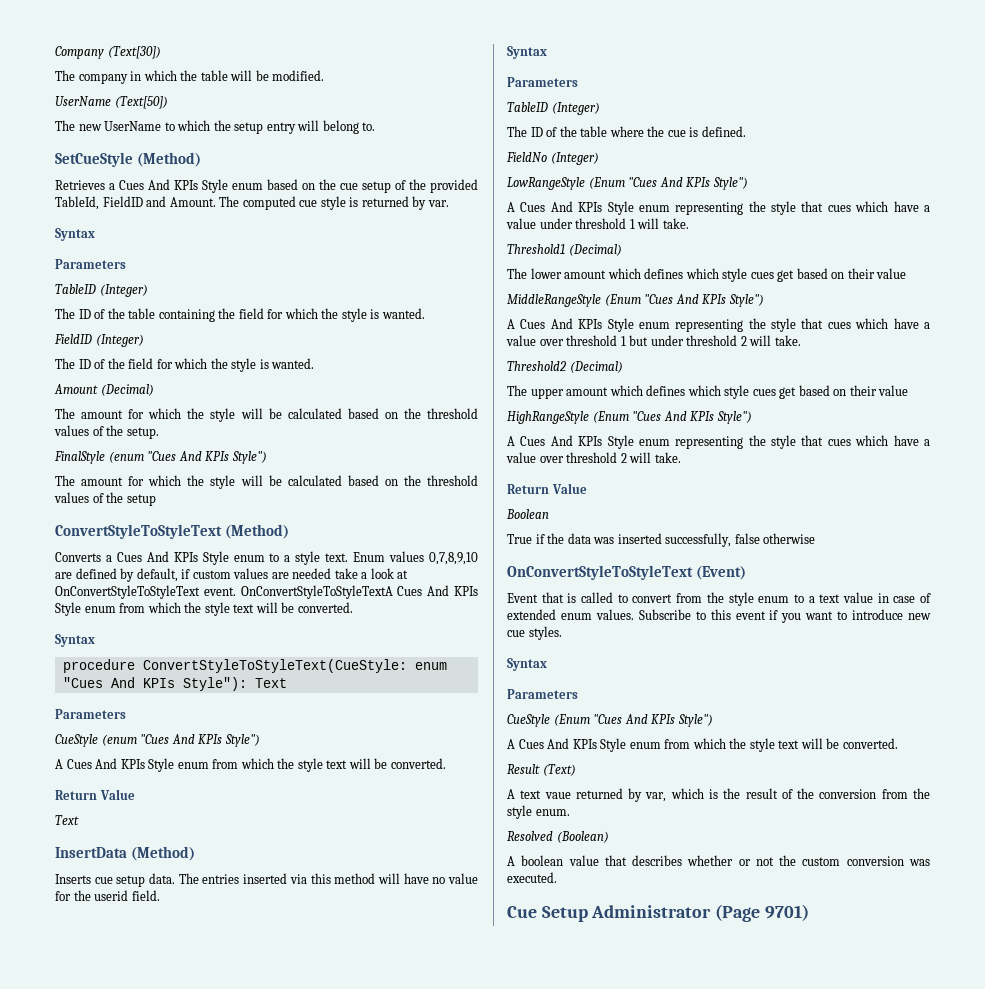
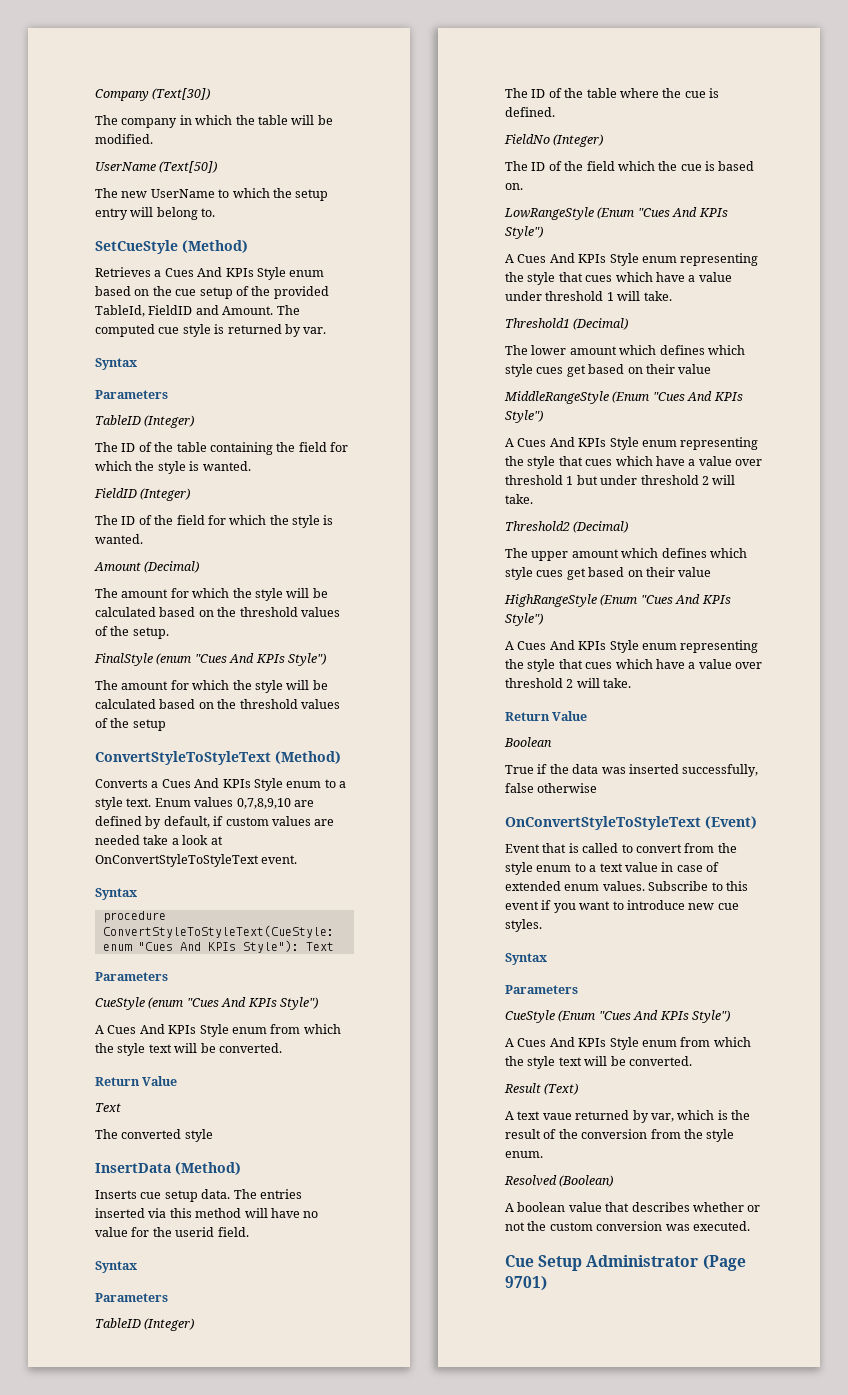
[240,585,479,599] [55,602,353,616] OnConvertStyleToStyleTextA Cues And KPIs Style enum from which the style text will be converted. -> (298, 859) none
(79, 820) none -> [95,1129,213,1142] // The converted style
(599, 158) none -> [505,161,755,171] [505,183,523,190] // The ID of the field which the cue is based on.

